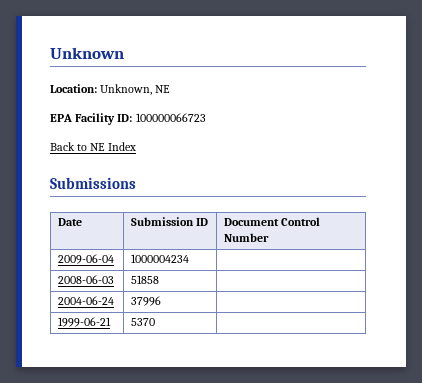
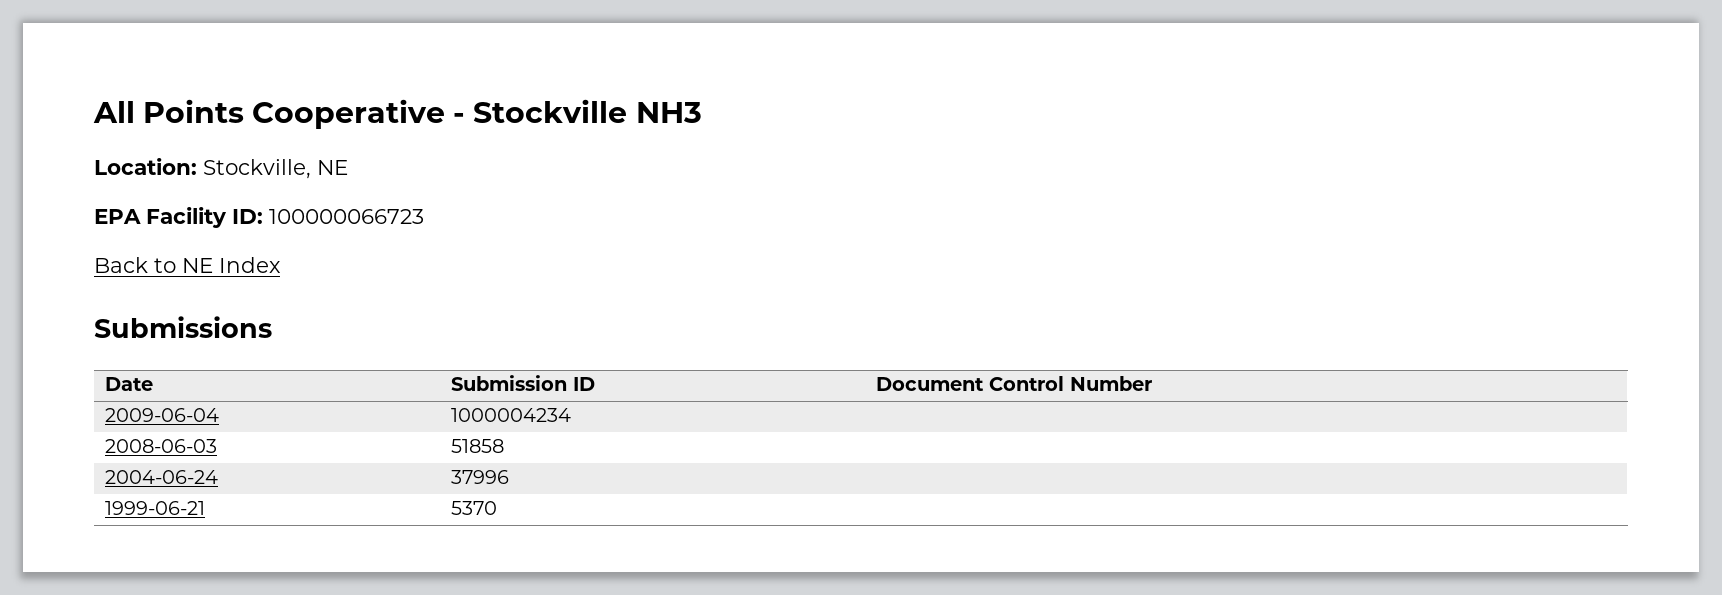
[50,47,124,59] Unknown -> [93,99,702,129] All Points Cooperative - Stockville NH3
[100,84,153,95] Unknown, -> [203,159,311,179] Stockville,

